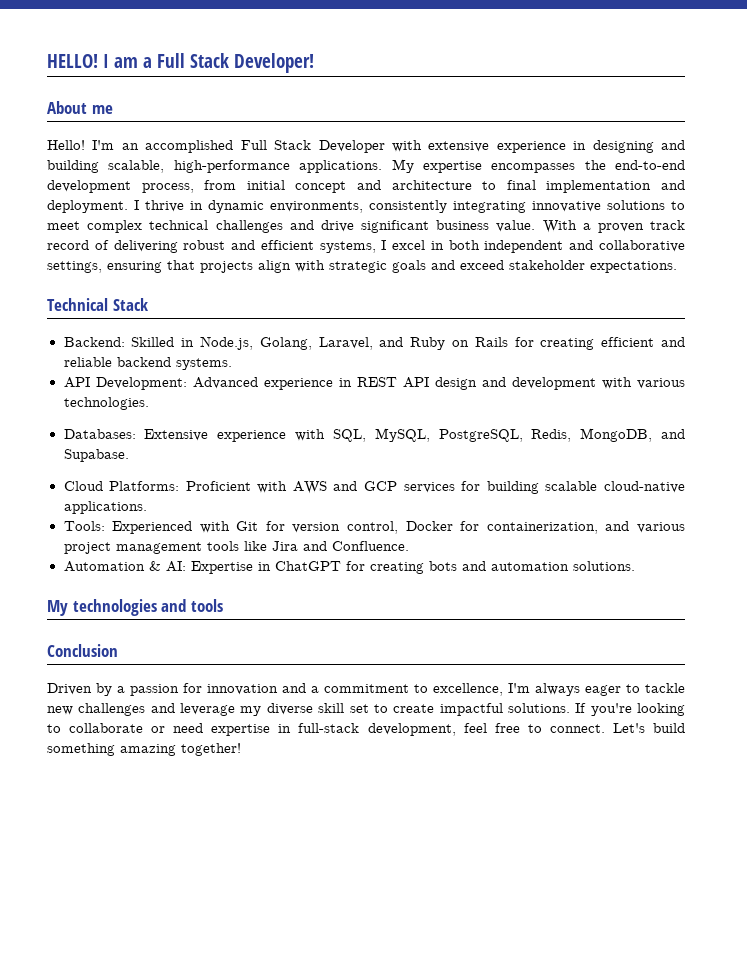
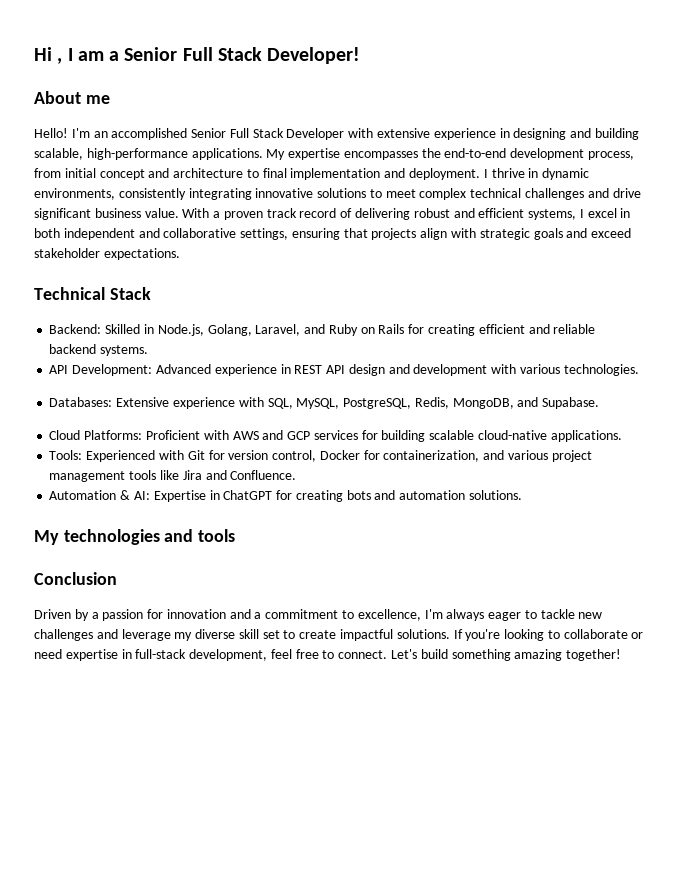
[47,54,98,68] HELLO! -> [34,47,63,64] Hi ,
(152, 62) none -> [124,47,178,61] Senior
(234, 146) none -> [191,128,227,138] Senior

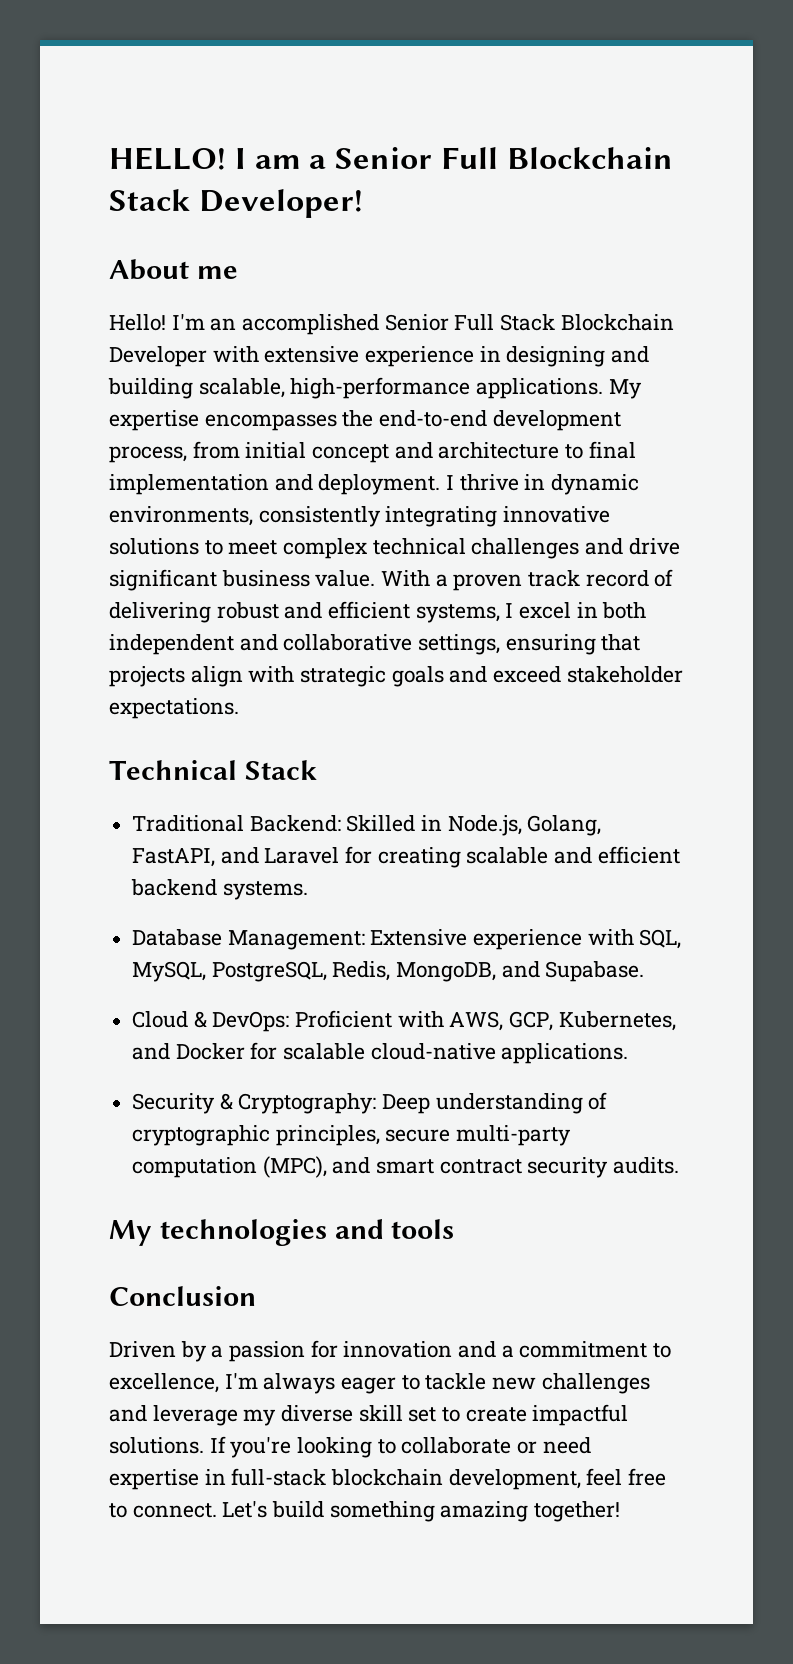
[34,47,63,64] Hi , -> [109,147,226,170] HELLO!
(213, 54) none -> [506,147,673,169] Blockchain
(284, 133) none -> [560,314,674,331] Blockchain
(151, 293) none -> [132,815,245,832] Traditional
[255,324,596,336] [49,344,149,356] [49,364,639,376] [49,397,113,407] Laravel, and Ruby on Rails for creating efficient and reliable backend systems. // API Development: Advanced experience in REST API design and development with various technologies. // Databases: -> [132,846,680,868] [131,879,308,900] [132,929,365,950] FastAPI, and Laravel for creating scalable and efficient backend systems. // Database Management:
[84,430,622,442] [49,450,592,462] [49,470,297,482] [49,490,522,502] Platforms: Proficient with AWS and GCP services for building scalable cloud-native applications. // Tools: Experienced with Git for version control, Docker for containerization, and various project management tools like Jira and Confluence. // Automation & AI: Expertise in ChatGPT for creating bots and automation solutions. -> [193,1010,676,1032] [132,1042,629,1064] [132,1092,608,1114] [132,1125,572,1146] [132,1156,680,1178] & DevOps: Proficient with AWS, GCP, Kubernetes, and Docker for scalable cloud-native applications. // Security & Cryptography: Deep understanding of cryptographic principles, secure multi-party computation (MPC), and smart contract security audits.
(187, 654) none -> [331,1469,444,1486] blockchain

